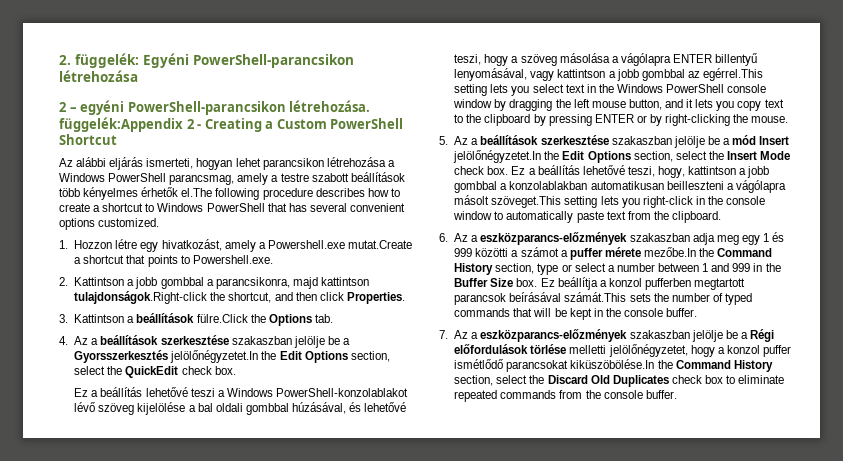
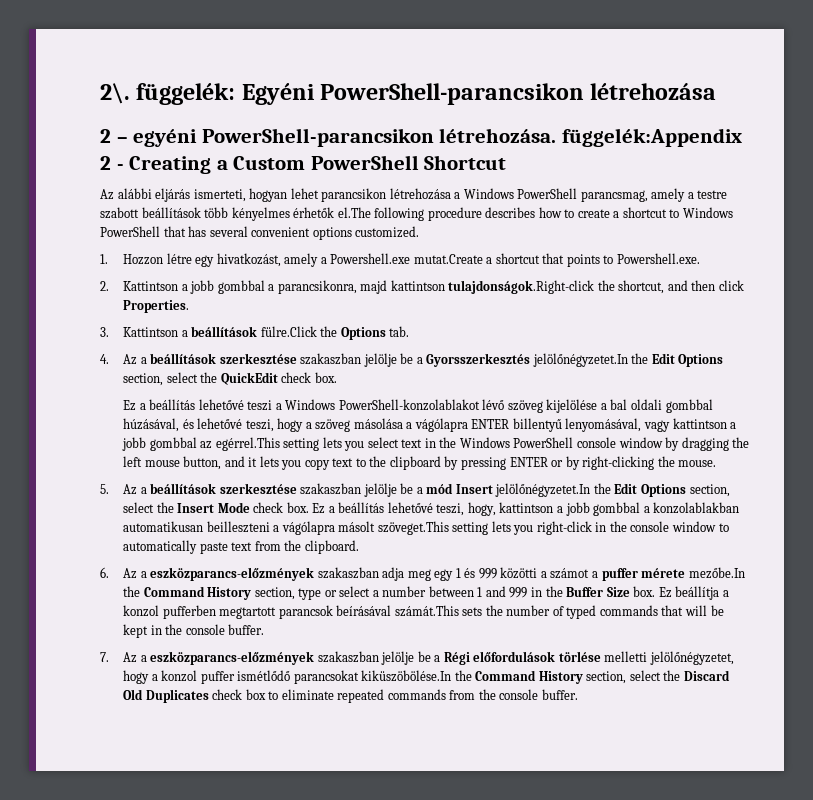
[59,55,71,65] 2. -> [100,83,130,104] 2\.

